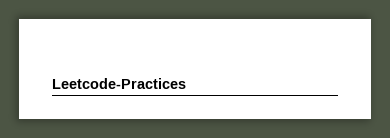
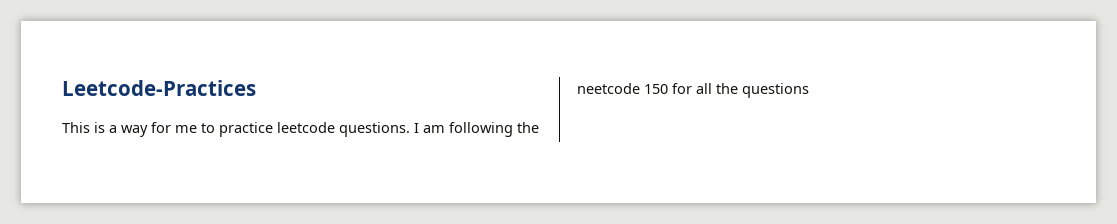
(186, 83) none -> [62,122,539,137] [577,83,809,98] // This is a way for me to practice leetcode questions. I am following the neetcode 150 for all the questions

